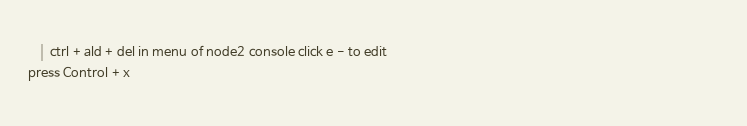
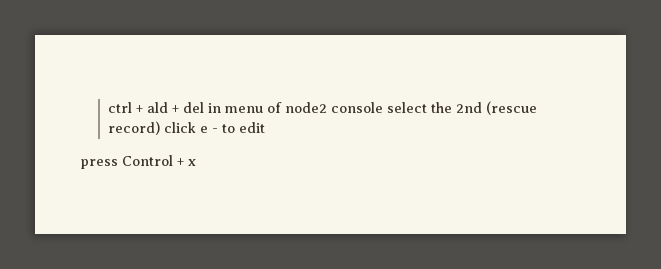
(295, 51) none -> [387,101,538,115] [108,121,161,135] select the 2nd (rescue record)

